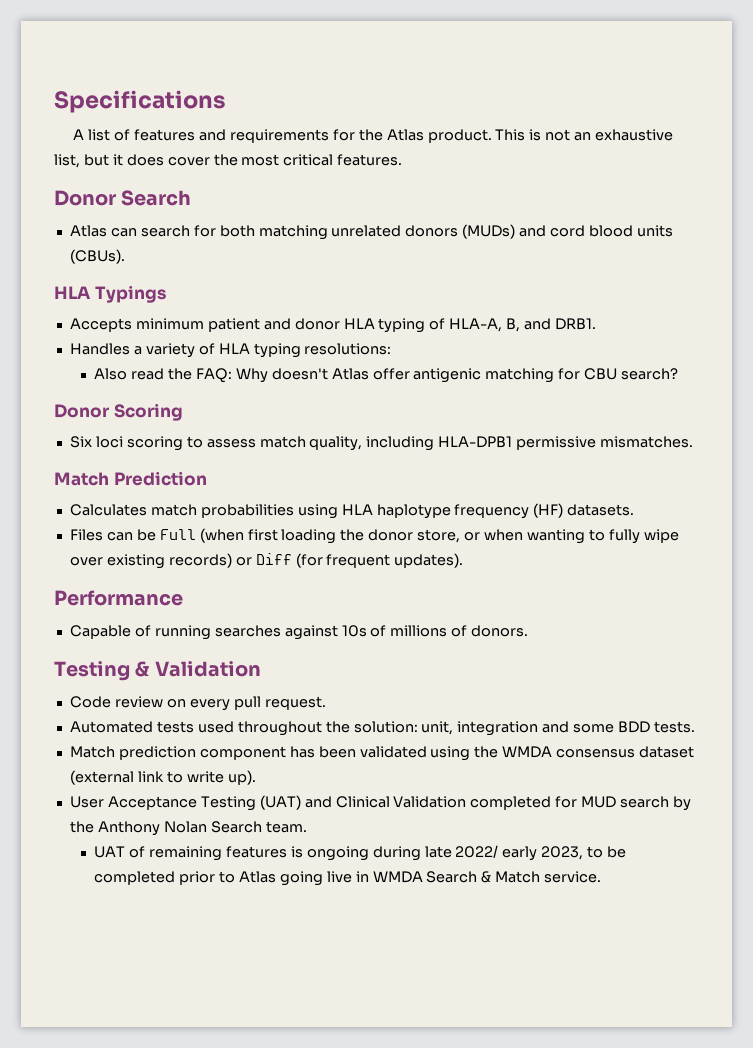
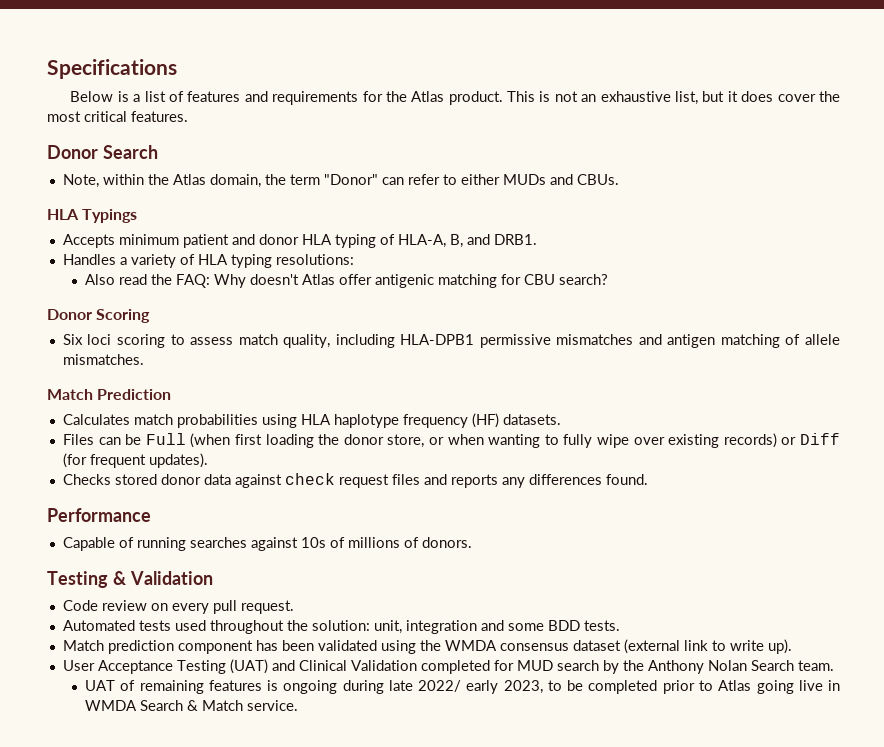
[73,129,85,140] A -> [70,91,141,102] Below is a
[69,224,673,240] [69,249,125,264] Atlas can search for both matching unrelated donors (MUDs) and cord blood units (CBUs). -> [62,174,619,188] Note, within the Atlas domain, the term "Donor" can refer to either MUDs and CBUs.
(597, 443) none -> [556,334,840,348] mismatches and antigen matching of allele
(464, 560) none -> [62,473,648,488] // Checks stored donor data against check request files and reports any differences found.

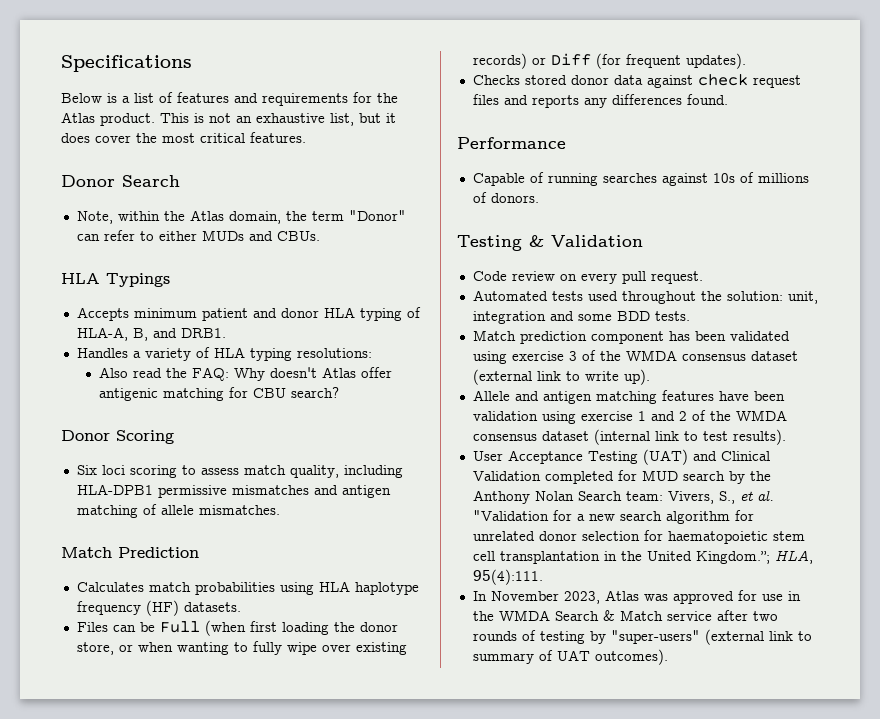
(416, 647) none -> [511,350,596,361] exercise 3 of
(792, 646) none -> [472,390,785,404] [472,410,787,424] [472,429,786,445] // Allele and antigen matching features have been validation using exercise 1 and 2 of the WMDA consensus dataset (internal link to test results).
[797,660,834,671] [85,680,841,694] [85,700,299,711] team. // UAT of remaining features is ongoing during late 2022/ early 2023, to be completed prior to Atlas going live in WMDA Search & Match service. -> [625,490,774,504] [472,510,754,524] [472,530,805,544] [472,550,813,564] [472,569,543,585] [472,590,801,604] [472,610,778,621] [472,629,812,645] [472,649,668,665] team: Vivers, S., et al. "Validation for a new search algorithm for unrelated donor selection for haematopoietic stem cell transplantation in the United Kingdom.”; HLA, 95(4):111. // In November 2023, Atlas was approved for use in the WMDA Search & Match service after two rounds of testing by "super-users" (external link to summary of UAT outcomes).

